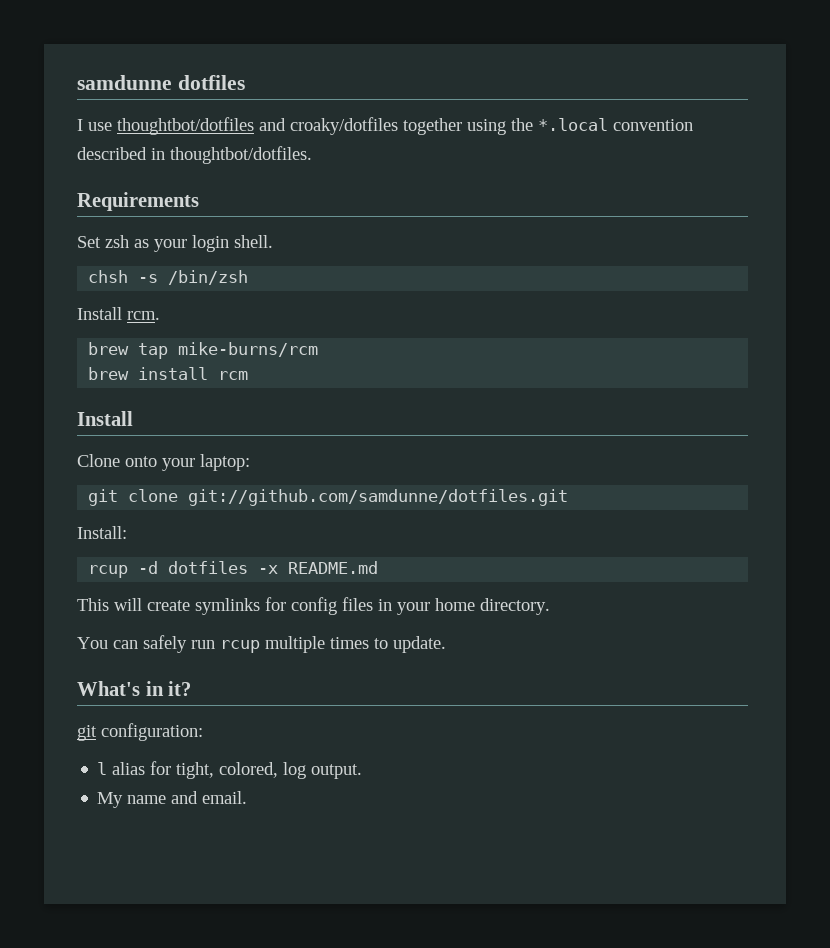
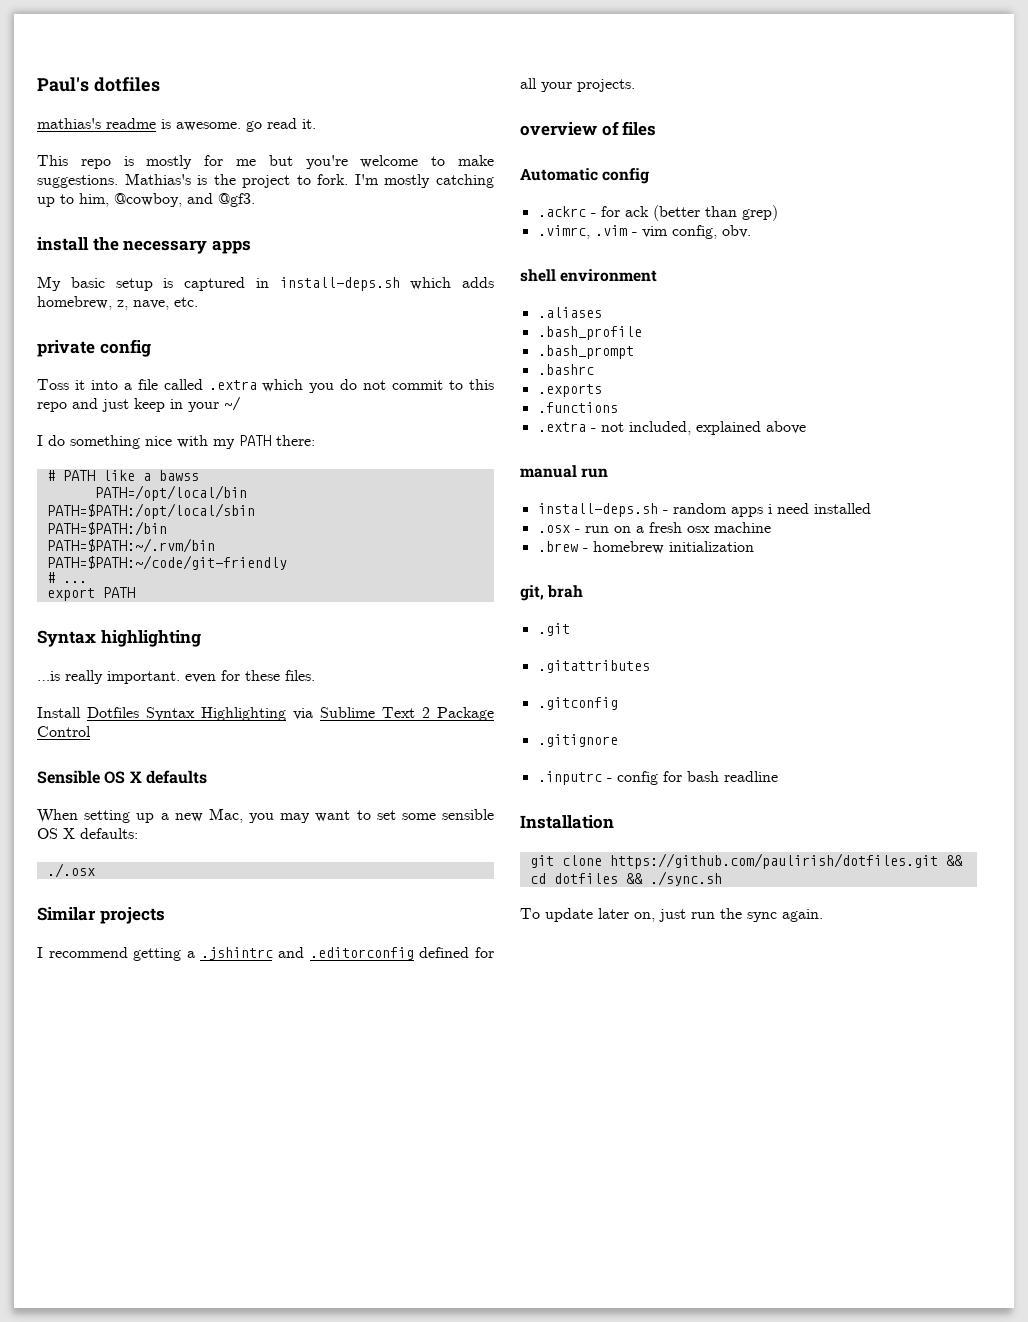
[77,75,172,90] samdunne -> [37,77,89,92] Paul's
[77,117,693,135] [77,146,312,164] [77,192,199,211] [77,235,273,252] [88,270,249,285] [77,307,160,320] [88,342,319,359] [88,367,249,380] [77,411,133,426] [77,454,250,471] [88,489,569,506] [77,526,127,539] [88,561,379,578] [77,597,550,615] [77,635,446,653] [77,681,192,696] [77,723,203,741] [97,761,363,779] [97,791,248,808] I use thoughtbot/dotfiles and croaky/dotfiles together using the *.local convention described in thoughtbot/dotfiles. // Requirements // Set zsh as your login shell. // chsh -s /bin/zsh // Install rcm. // brew tap mike-burns/rcm // brew install rcm // Install // Clone onto your laptop: // git clone git://github.com/samdunne/dotfiles.git // Install: // rcup -d dotfiles -x README.md // This will create symlinks for config files in your home directory. // You can safely run rcup multiple times to update. // What's in it? // git configuration: // l alias for tight, colored, log output. // My name and email. -> [37,118,316,132] [37,155,495,169] [37,173,494,188] [37,193,255,207] [37,237,251,254] [37,276,494,291] [37,296,198,310] [37,339,151,357] [37,379,494,393] [37,396,241,412] [37,435,315,449] [46,470,199,481] [94,485,247,501] [46,503,255,519] [46,521,167,536] [46,538,215,553] [46,555,287,570] [46,572,87,583] [46,587,135,601] [37,630,201,647] [37,670,315,684] [37,707,494,721] [37,726,91,737] [37,770,207,784] [37,808,495,823] [37,828,138,839] [46,863,95,878] [37,907,165,924] [37,947,494,961] [520,78,635,92] [520,121,657,136] [520,168,650,184] [537,205,778,221] [537,225,751,239] [520,269,658,282] [537,307,602,318] [537,326,642,340] [537,345,634,359] [537,364,594,375] [537,384,602,397] [537,402,618,413] [537,421,806,435] [520,465,609,478] [537,503,871,517] [537,522,771,533] [537,541,754,554] [520,585,584,601] [537,623,570,636] [537,660,650,673] [537,697,618,710] [537,734,618,747] [537,771,778,785] [520,815,614,829] [529,853,963,869] [529,871,722,886] [520,908,823,922] mathias's readme is awesome. go read it. // This repo is mostly for me but you're welcome to make suggestions. Mathias's is the project to fork. I'm mostly catching up to him, @cowboy, and @gf3. // install the necessary apps // My basic setup is captured in install-deps.sh which adds homebrew, z, nave, etc. // private config // Toss it into a file called .extra which you do not commit to this repo and just keep in your ~/ // I do something nice with my PATH there: // # PATH like a bawss // PATH=/opt/local/bin // PATH=$PATH:/opt/local/sbin // PATH=$PATH:/bin // PATH=$PATH:~/.rvm/bin // PATH=$PATH:~/code/git-friendly // # ... // export PATH // Syntax highlighting // …is really important. even for these files. // Install Dotfiles Syntax Highlighting via Sublime Text 2 Package Control // Sensible OS X defaults // When setting up a new Mac, you may want to set some sensible OS X defaults: // ./.osx // Similar projects // I recommend getting a .jshintrc and .editorconfig defined for all your projects. // overview of files // Automatic config // .ackrc - for ack (better than grep) // .vimrc, .vim - vim config, obv. // shell environment // .aliases // .bash_profile // .bash_prompt // .bashrc // .exports // .functions // .extra - not included, explained above // manual run // install-deps.sh - random apps i need installed // .osx - run on a fresh osx machine // .brew - homebrew initialization // git, brah // .git // .gitattributes // .gitconfig // .gitignore // .inputrc - config for bash readline // Installation // git clone https://github.com/paulirish/dotfiles.git && cd dotfiles && ./sync.sh // To update later on, just run the sync again.

